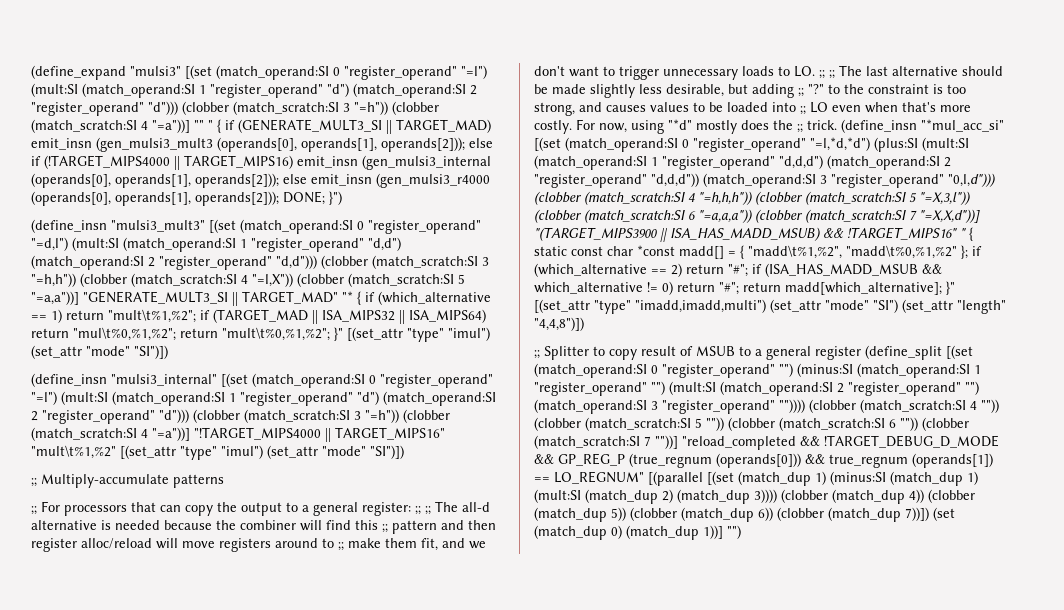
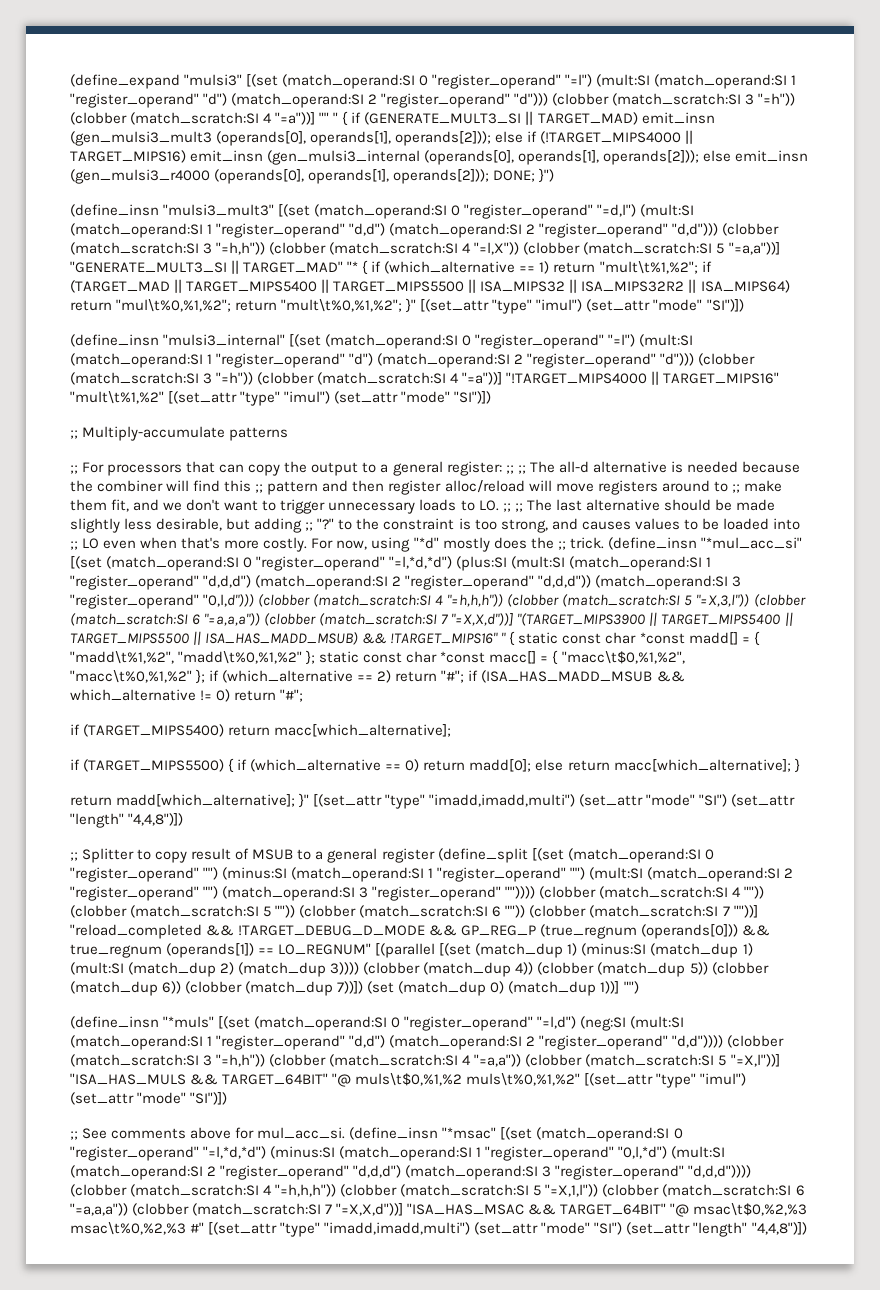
[322,310,395,322] ISA_MIPS32 -> [186,279,685,293] TARGET_MIPS5400 || TARGET_MIPS5500 || ISA_MIPS32 || ISA_MIPS32R2
(668, 235) none -> [661,612,793,626] [70,631,202,645] TARGET_MIPS5400 || TARGET_MIPS5500 ||
(968, 252) none -> [319,650,685,665] [70,669,206,684] static const char *const macc[] = { "macc\t$0,%1,%2", "macc\t%0,%1,%2" };
(739, 288) none -> [70,724,452,737] [70,758,800,773] // if (TARGET_MIPS5400) return macc[which_alternative]; // if (TARGET_MIPS5500) { if (which_alternative == 0) return madd[0]; else return macc[which_alternative]; } //
(741, 532) none -> [70,1016,685,1031] [70,1035,785,1050] [70,1054,780,1067] [70,1073,747,1088] [70,1092,228,1105] [70,1127,683,1142] [70,1146,726,1161] [70,1165,752,1180] [70,1184,805,1197] [70,1203,808,1217] [70,1222,807,1237] // (define_insn "*muls" [(set (match_operand:SI 0 "register_operand" "=l,d") (neg:SI (mult:SI (match_operand:SI 1 "register_operand" "d,d") (match_operand:SI 2 "register_operand" "d,d")))) (clobber (match_scratch:SI 3 "=h,h")) (clobber (match_scratch:SI 4 "=a,a")) (clobber (match_scratch:SI 5 "=X,l"))] "ISA_HAS_MULS && TARGET_64BIT" "@ muls\t$0,%1,%2 muls\t%0,%1,%2" [(set_attr "type" "imul") (set_attr "mode" "SI")]) // ;; See comments above for mul_acc_si. (define_insn "*msac" [(set (match_operand:SI 0 "register_operand" "=l,*d,*d") (minus:SI (match_operand:SI 1 "register_operand" "0,l,*d") (mult:SI (match_operand:SI 2 "register_operand" "d,d,d") (match_operand:SI 3 "register_operand" "d,d,d")))) (clobber (match_scratch:SI 4 "=h,h,h")) (clobber (match_scratch:SI 5 "=X,1,l")) (clobber (match_scratch:SI 6 "=a,a,a")) (clobber (match_scratch:SI 7 "=X,X,d"))] "ISA_HAS_MSAC && TARGET_64BIT" "@ msac\t$0,%2,%3 msac\t%0,%2,%3 #" [(set_attr "type" "imadd,imadd,multi") (set_attr "mode" "SI") (set_attr "length" "4,4,8")])

